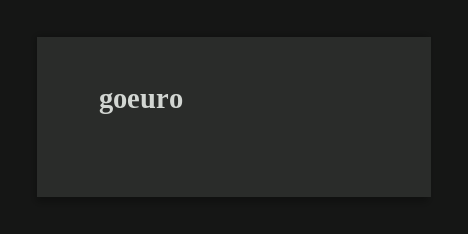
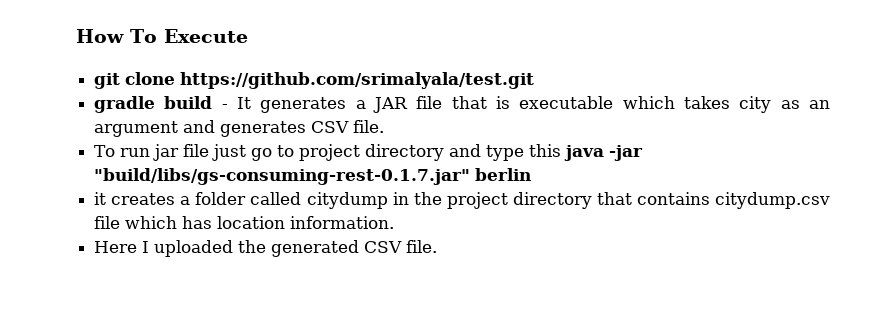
[99,92,183,114] goeuro -> [76,29,248,43] [94,72,535,89] [94,96,831,113] [94,120,385,137] [94,144,644,161] [94,168,532,185] [94,192,830,209] [94,216,395,229] [94,240,438,257] How To Execute // git clone https://github.com/srimalyala/test.git // gradle build - It generates a JAR file that is executable which takes city as an argument and generates CSV file. // To run jar file just go to project directory and type this java -jar "build/libs/gs-consuming-rest-0.1.7.jar" berlin // it creates a folder called citydump in the project directory that contains citydump.csv file which has location information. // Here I uploaded the generated CSV file.

